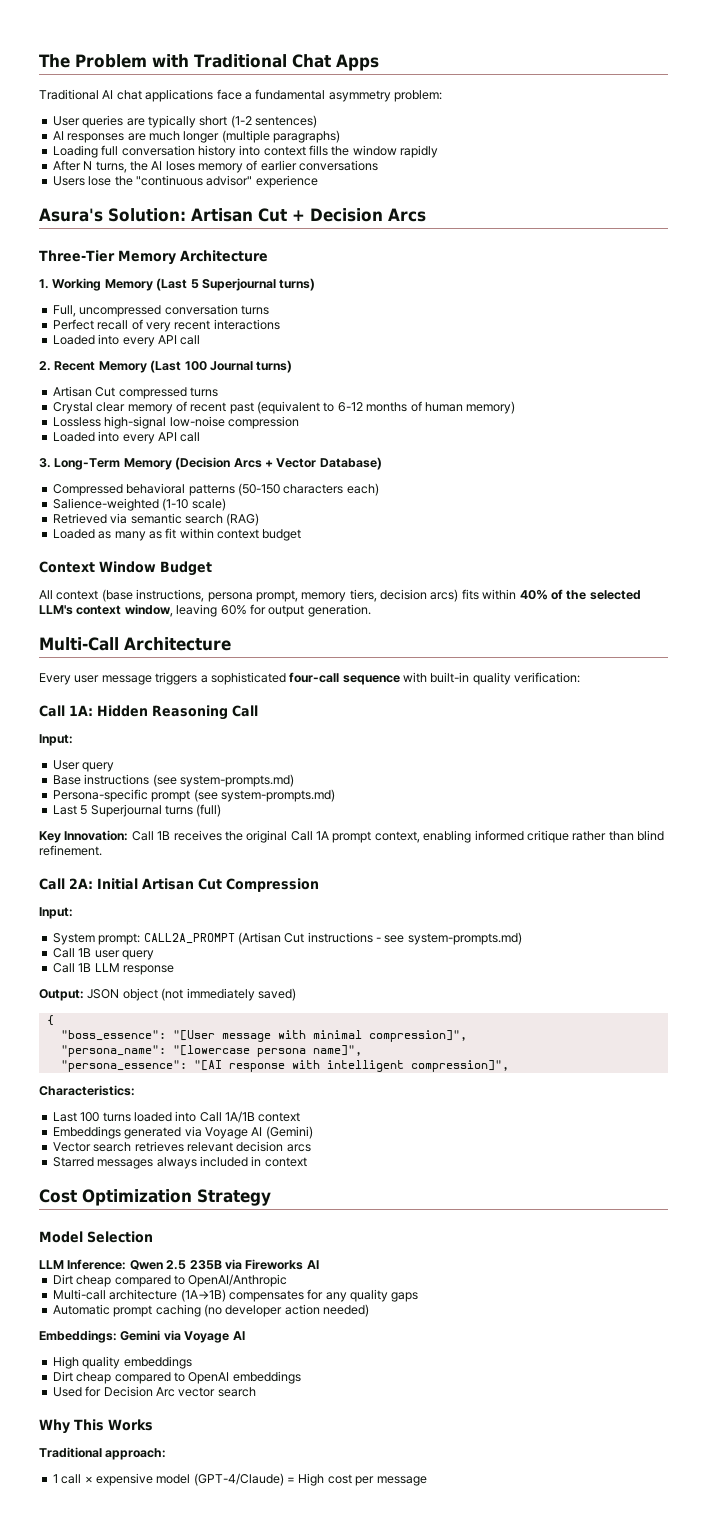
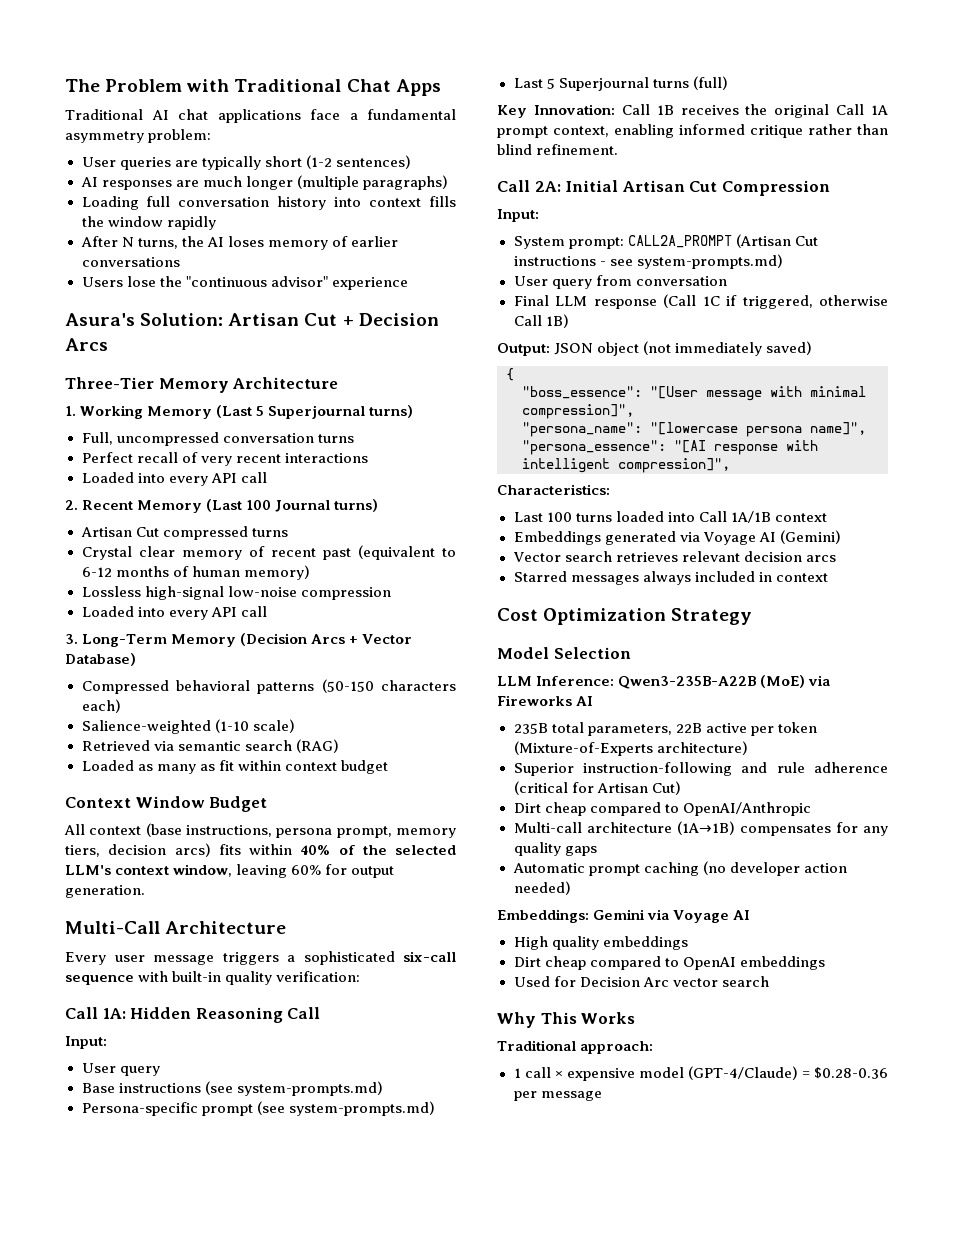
[289,672,340,683] four-call -> [403,951,456,962] six-call
[52,948,154,960] [52,963,174,975] Call 1B user query // Call 1B LLM response -> [513,275,727,289] [513,294,888,309] [513,314,569,328] User query from conversation // Final LLM response (Call 1C if triggered, otherwise Call 1B)
[129,1260,222,1270] Qwen 2.5 235B -> [618,675,806,689] Qwen3-235B-A22B (MoE)
(319, 1264) none -> [513,722,817,736] [513,741,748,756] [513,762,888,776] [513,781,681,795] // 235B total parameters, 22B active per token (Mixture-of-Experts architecture) // Superior instruction-following and rule adherence (critical for Artisan Cut)
[298,1473,352,1486] High cost -> [814,1067,888,1079] $0.28-0.36

